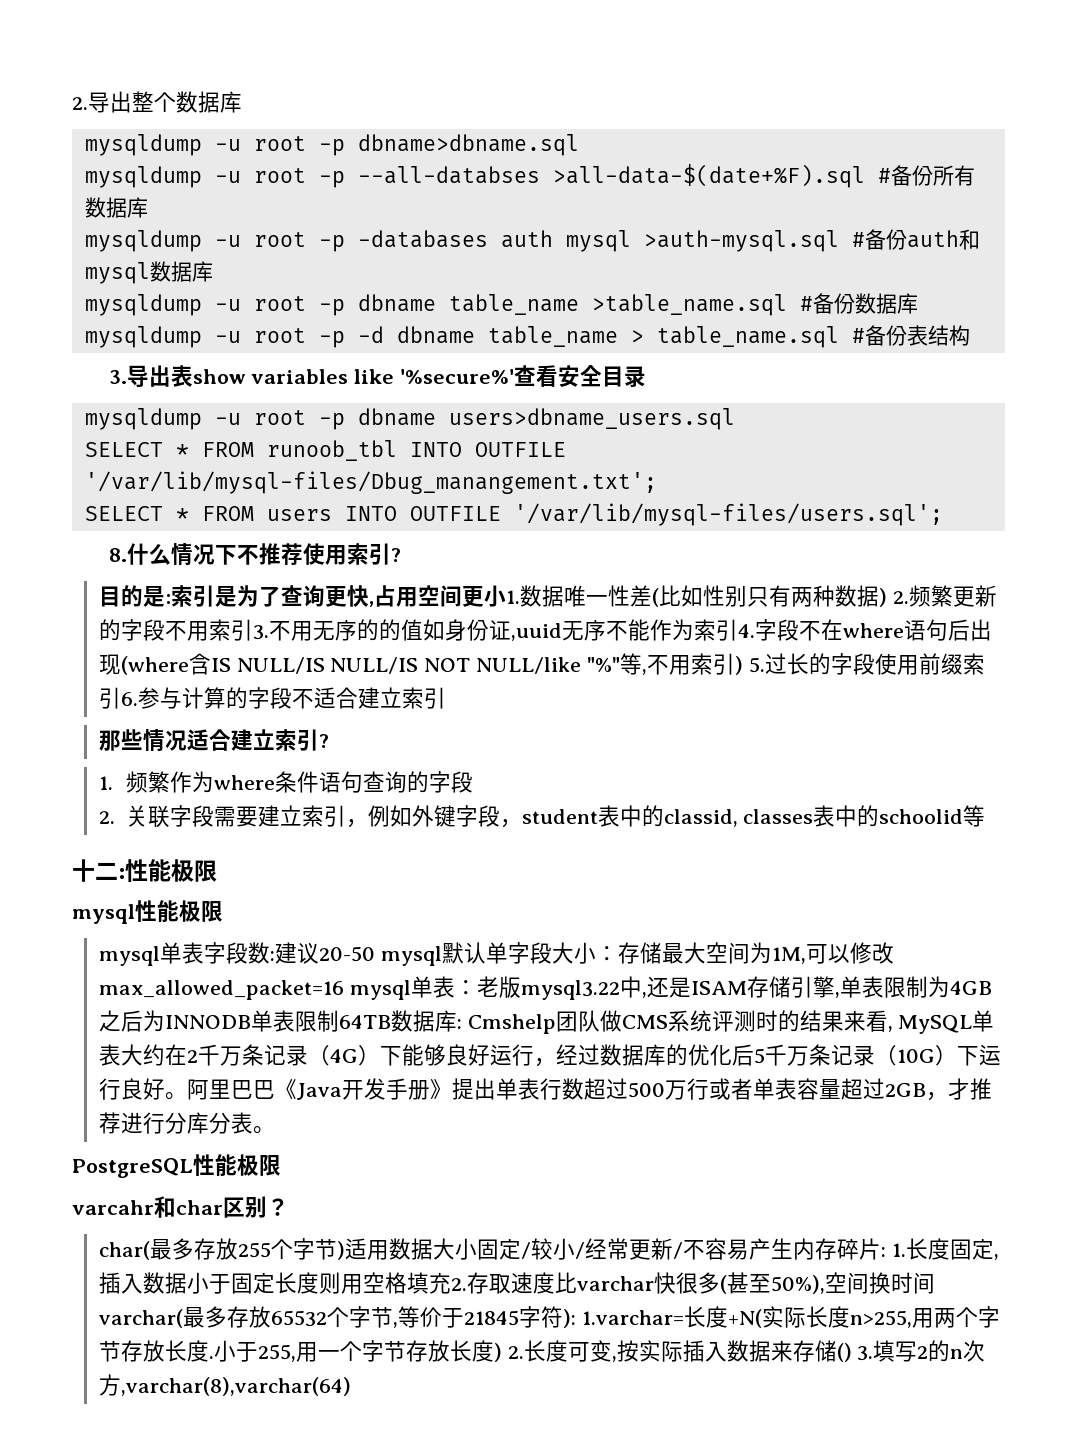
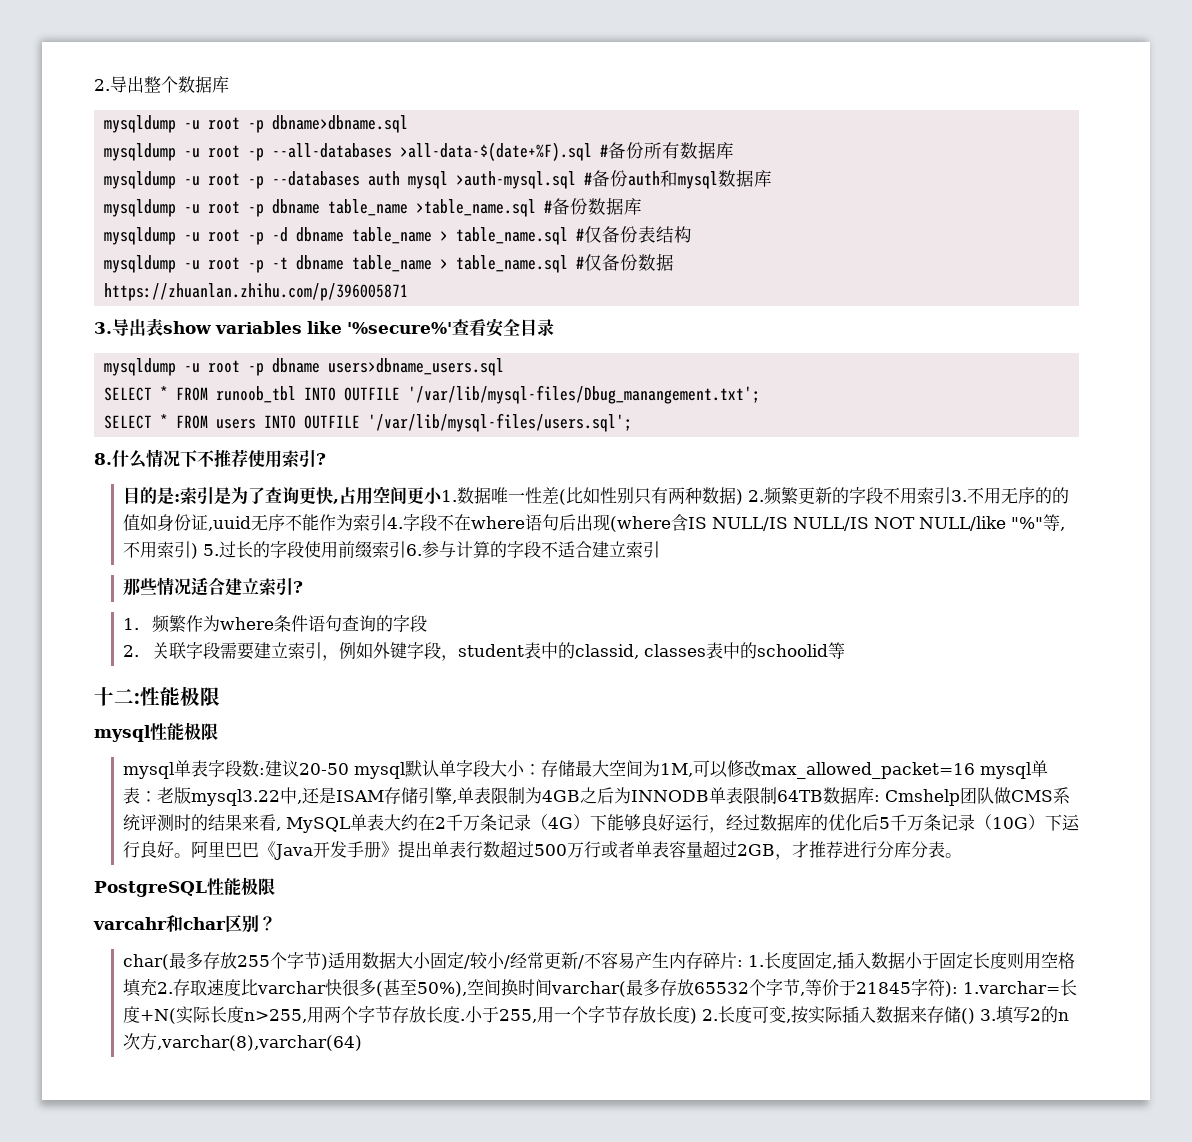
[357,166,540,184] --all-databses -> [272,143,393,158] --all-databases
[357,230,488,248] -databases -> [272,171,361,186] --databases
(865, 335) none -> [584,226,603,243] 仅
(970, 335) none -> [104,253,675,273] [104,283,409,301] // mysqldump -u root -p -t dbname table_name > table_name.sql #仅备份数据 // https://zhuanlan.zhihu.com/p/396005871

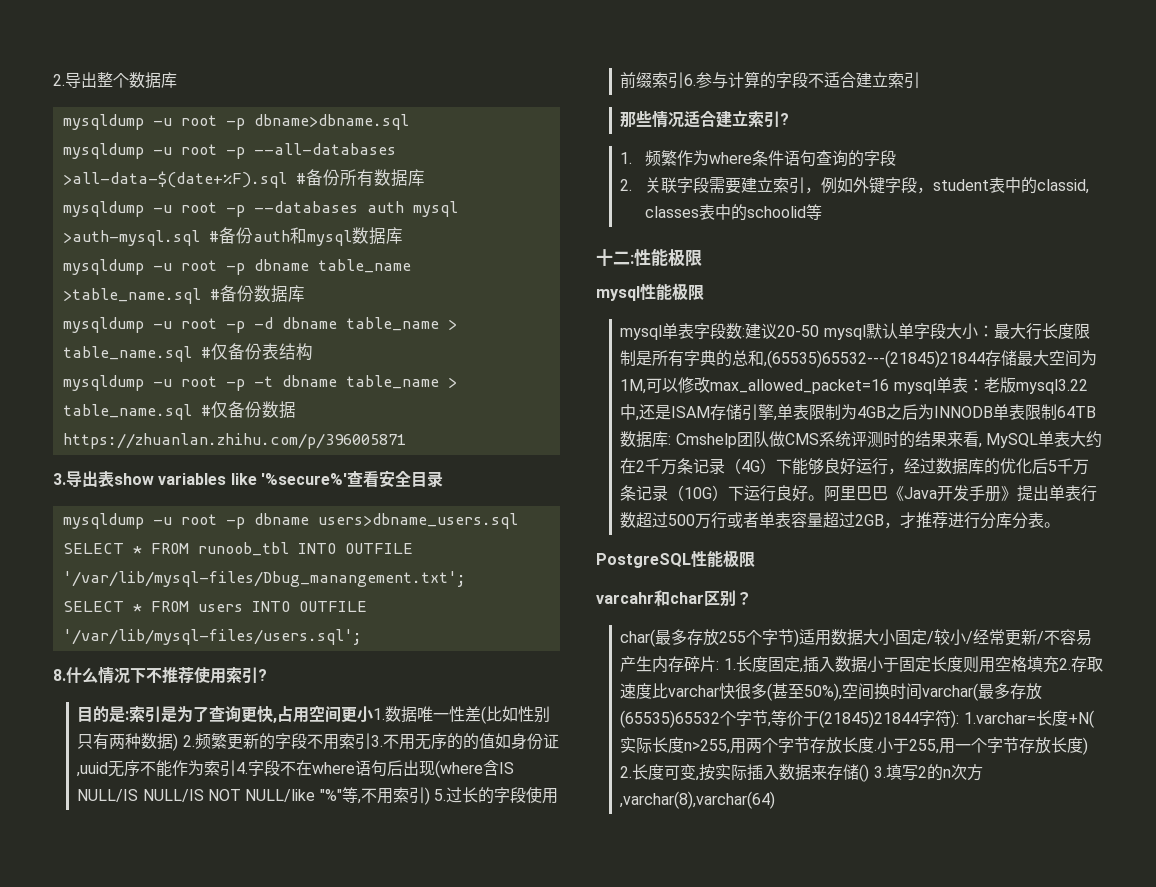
(541, 769) none -> [993,323,1090,340] [620,350,986,368] 最大行长度限制是所有字典的总和,(65535)65532---(21845)21844
[693,982,749,994] 65532 -> [620,710,721,728] (65535)65532
[855,982,911,994] 21845 -> [819,710,920,728] (21845)21844

